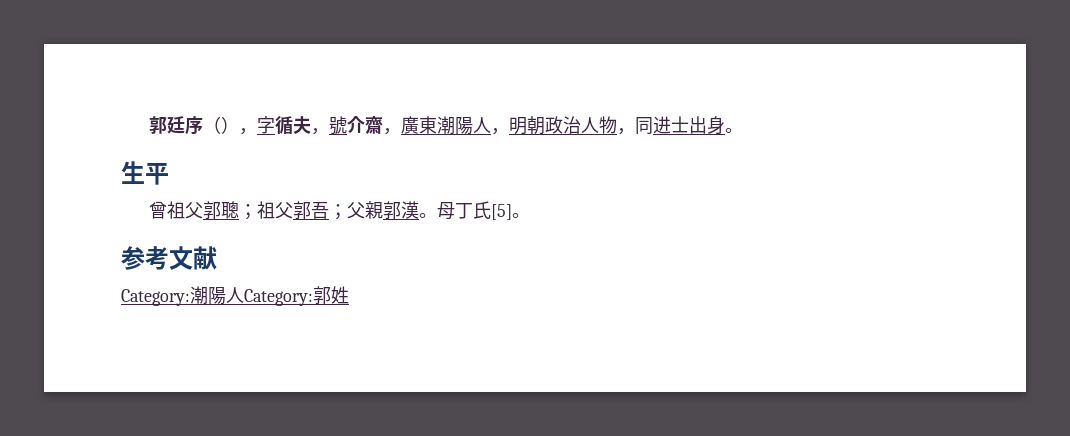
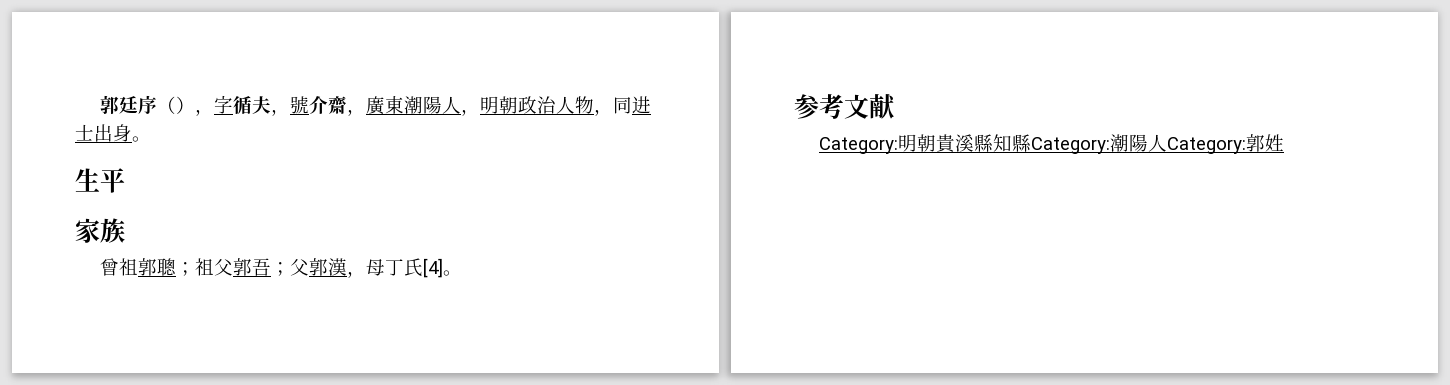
(169, 174) none -> [75,218,125,243] // 家族
[184,202,203,219] 父 -> (138, 267) none
[364,201,512,220] 親郭漢。母丁氏[5] -> [308,258,443,278] 郭漢，母丁氏[4]
(190, 297) none -> [897,134,1110,154] 明朝貴溪縣知縣Category:

